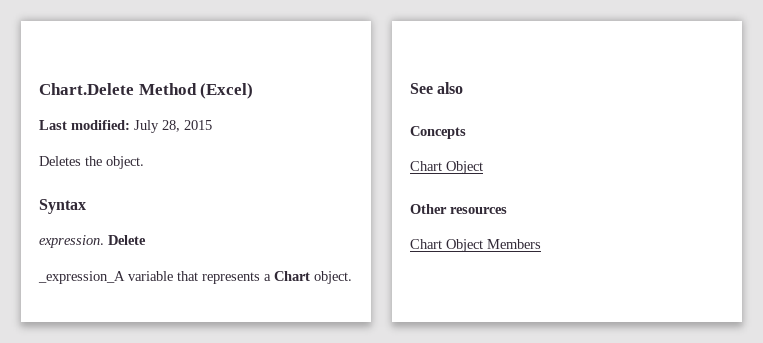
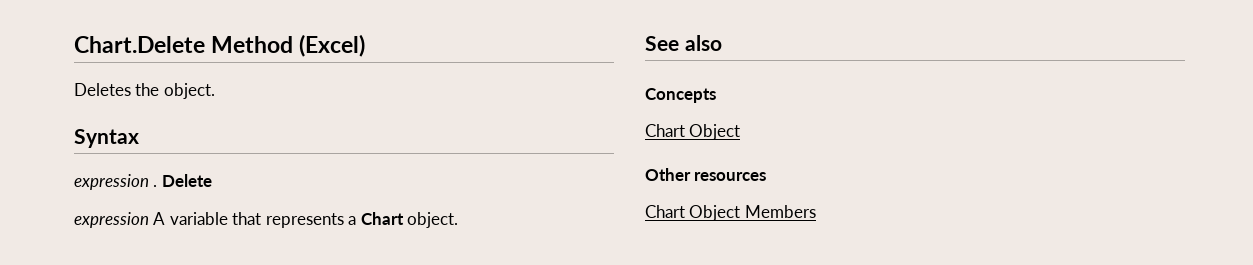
[39,120,212,133] // Last modified: July 28, 2015 -> (366, 45) none
[39,235,104,248] expression. -> [74,174,158,190] expression .
[38,271,125,284] _expression_A -> [74,212,166,228] expression A

